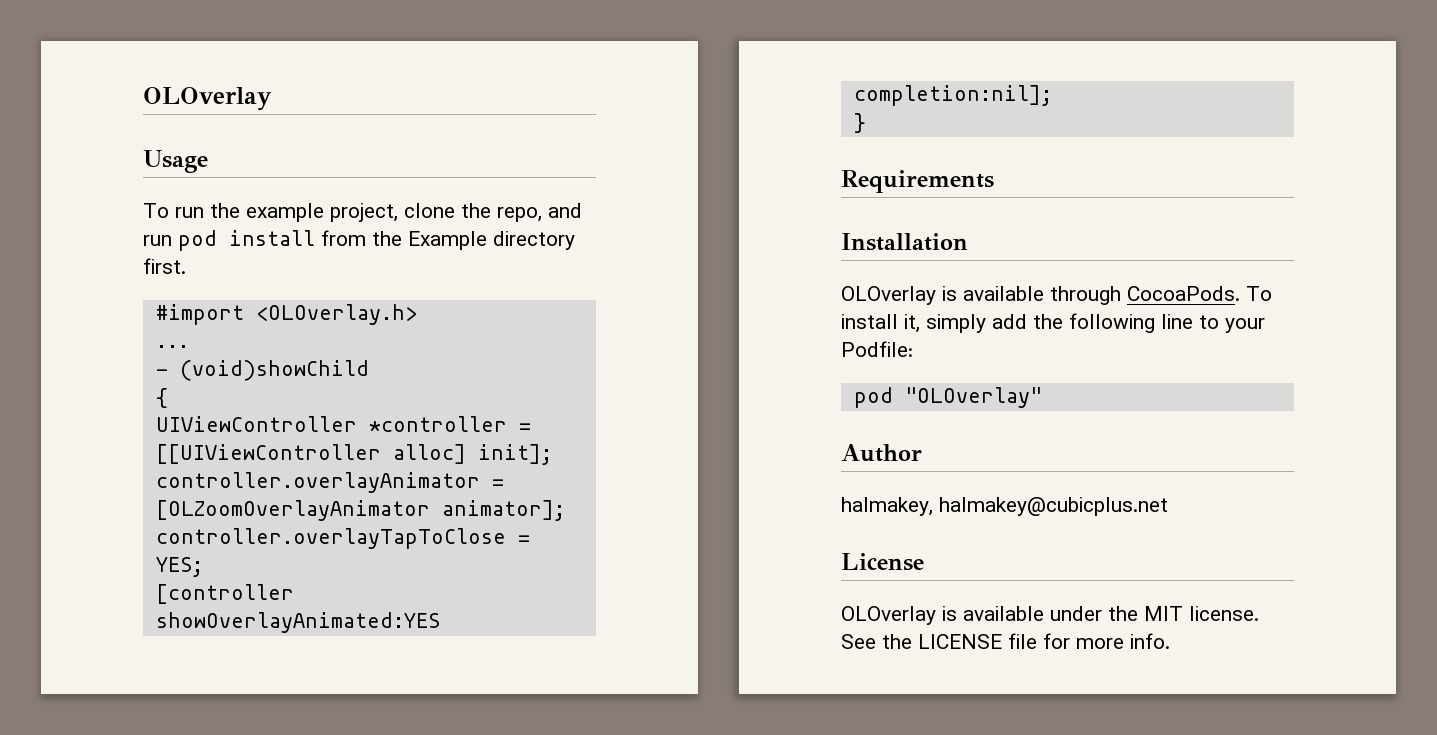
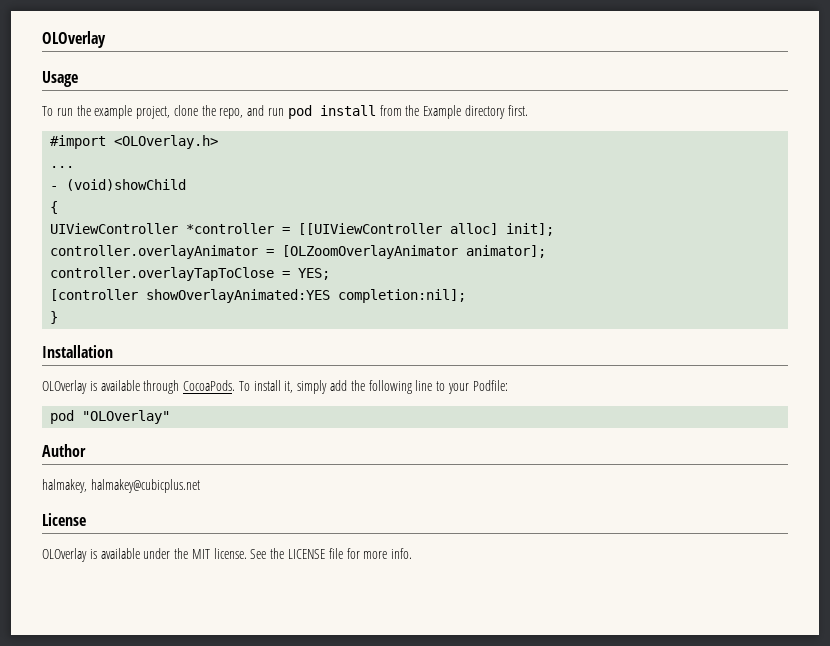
[841,170,994,193] // Requirements -> (59, 317) none

